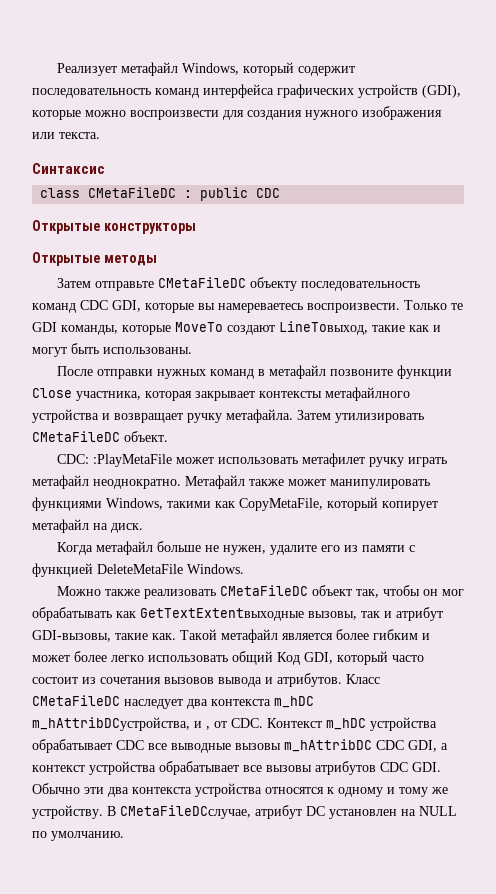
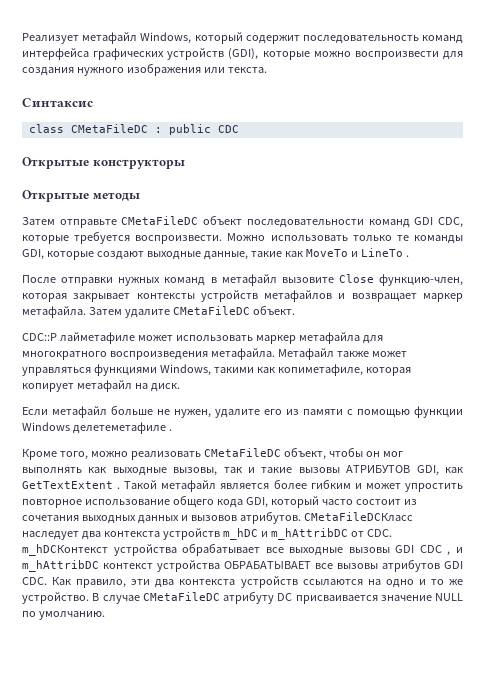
[249,277,420,291] [32,300,463,313] [32,321,441,335] [32,343,192,357] объекту последовательность команд CDC GDI, которые вы намереваетесь воспроизвести. Только те GDI команды, которые MoveTo создают LineToвыход, такие как и могут быть использованы. -> [203,215,464,228] [22,231,464,244] [22,248,409,260] объект последовательности команд GDI CDC, которые требуется воспроизвести. Можно использовать только те команды GDI, которые создают выходные данные, такие как MoveTo и LineTo .
[329,365,452,379] [32,388,141,401] позвоните функции Close участника, -> [281,274,463,286] вызовите Close функцию-член,
[325,387,410,401] [32,409,99,423] метафайлного устройства -> [200,290,333,302] устройств метафайлов
[187,413,222,423] ручку -> [422,293,463,302] маркер
[335,413,424,423] утилизировать -> [124,309,170,318] удалите
[56,453,447,467] [32,475,181,489] CDC: :PlayMetaFile может использовать метафилет ручку играть метафайл неоднократно. -> [22,332,383,344] [22,348,275,360] CDC::P лайметафиле может использовать маркер метафайла для многократного воспроизведения метафайла.
[330,479,430,489] манипулировать -> [22,367,91,376] управляться
[239,497,378,511] CopyMetaFile, который -> [277,364,411,376] копиметафиле, которая
[56,542,93,555] Когда -> [22,407,48,415] Если
[32,563,244,577] [56,585,464,599] [32,607,443,621] [32,630,176,642] функцией DeleteMetaFile Windows. // Можно также реализовать CMetaFileDC объект так, чтобы он мог обрабатывать как GetTextExtentвыходные вызовы, так и атрибут GDI-вызовы, такие как. -> [357,406,463,418] [22,422,172,434] [22,447,403,460] [22,465,463,476] [22,481,121,489] помощью функции Windows делетеметафиле . // Кроме того, можно реализовать CMetaFileDC объект, чтобы он мог выполнять как выходные вызовы, так и такие вызовы АТРИБУТОВ GDI, как GetTextExtent .
[74,651,300,665] более легко использовать общий Код -> [404,483,463,492] [22,495,243,508] упростить повторное использование общего кода
[164,673,380,687] [32,695,314,709] [32,717,437,731] [32,739,448,753] [32,761,441,775] [32,783,448,797] [32,805,416,819] вызовов вывода и атрибутов. Класс CMetaFileDC наследует два контекста m_hDC m_hAttribDCустройства, и , от CDC. Контекст m_hDC устройства обрабатывает CDC все выводные вызовы m_hAttribDC CDC GDI, а контекст устройства обрабатывает все вызовы атрибутов CDC GDI. Обычно эти два контекста устройства относятся к одному и тому же устройству. В CMetaFileDCслучае, атрибут DC установлен на -> [81,511,413,524] [22,528,392,540] [22,543,463,556] [22,559,463,572] [22,576,463,588] [22,591,432,604] выходных данных и вызовов атрибутов. CMetaFileDCКласс наследует два контекста устройств m_hDC и m_hAttribDC от CDC. m_hDCКонтекст устройства обрабатывает все выходные вызовы GDI CDC , и m_hAttribDC контекст устройства ОБРАБАТЫВАЕТ все вызовы атрибутов GDI CDC. Как правило, эти два контекста устройств ссылаются на одно и то же устройство. В случае CMetaFileDC атрибуту DC присваивается значение

